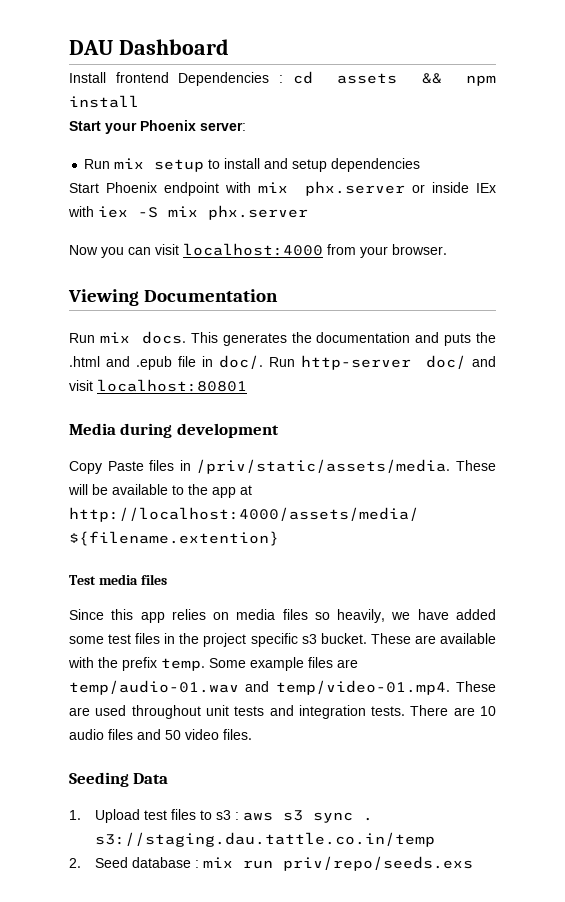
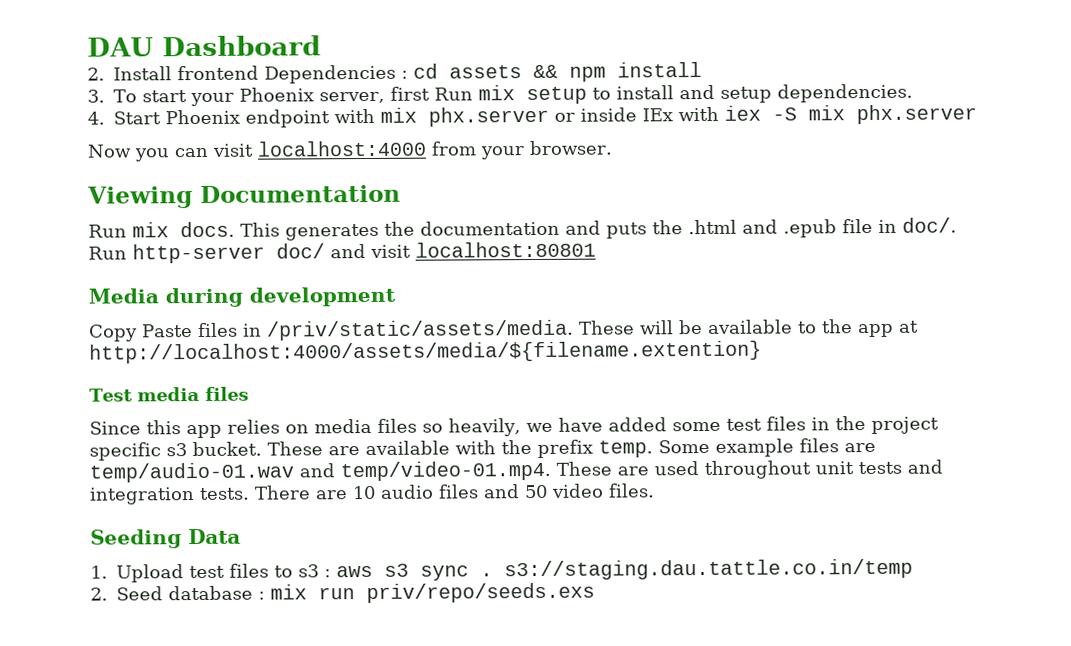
(229, 47) none -> [87,67,105,81] 2.
[69,120,246,134] Start your Phoenix server: // -> [87,86,430,107] 3. To start your Phoenix server, first
[331,158,421,172] dependencies // -> [776,83,913,103] [87,111,105,125] dependencies. // 4.

